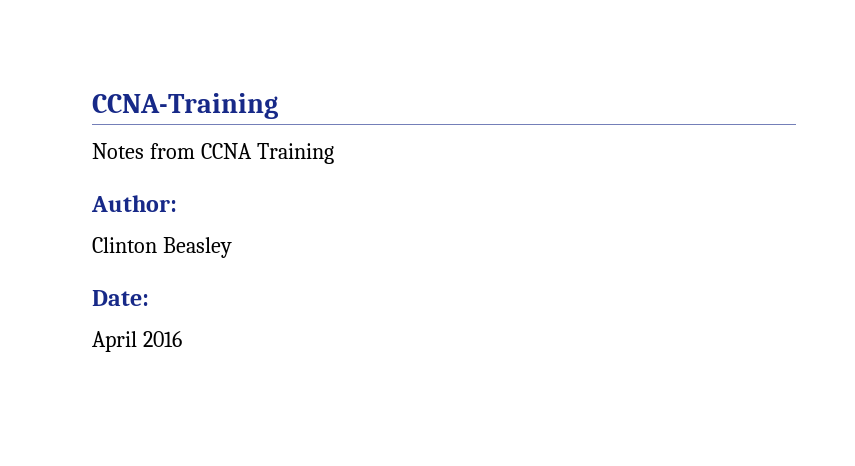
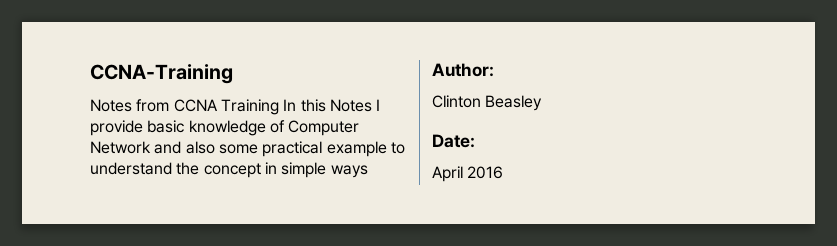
(334, 153) none -> [283,99,381,112] [90,120,360,136] [90,141,405,157] [90,162,368,178] In this Notes I provide basic knowledge of Computer Network and also some practical example to understand the concept in simple ways

